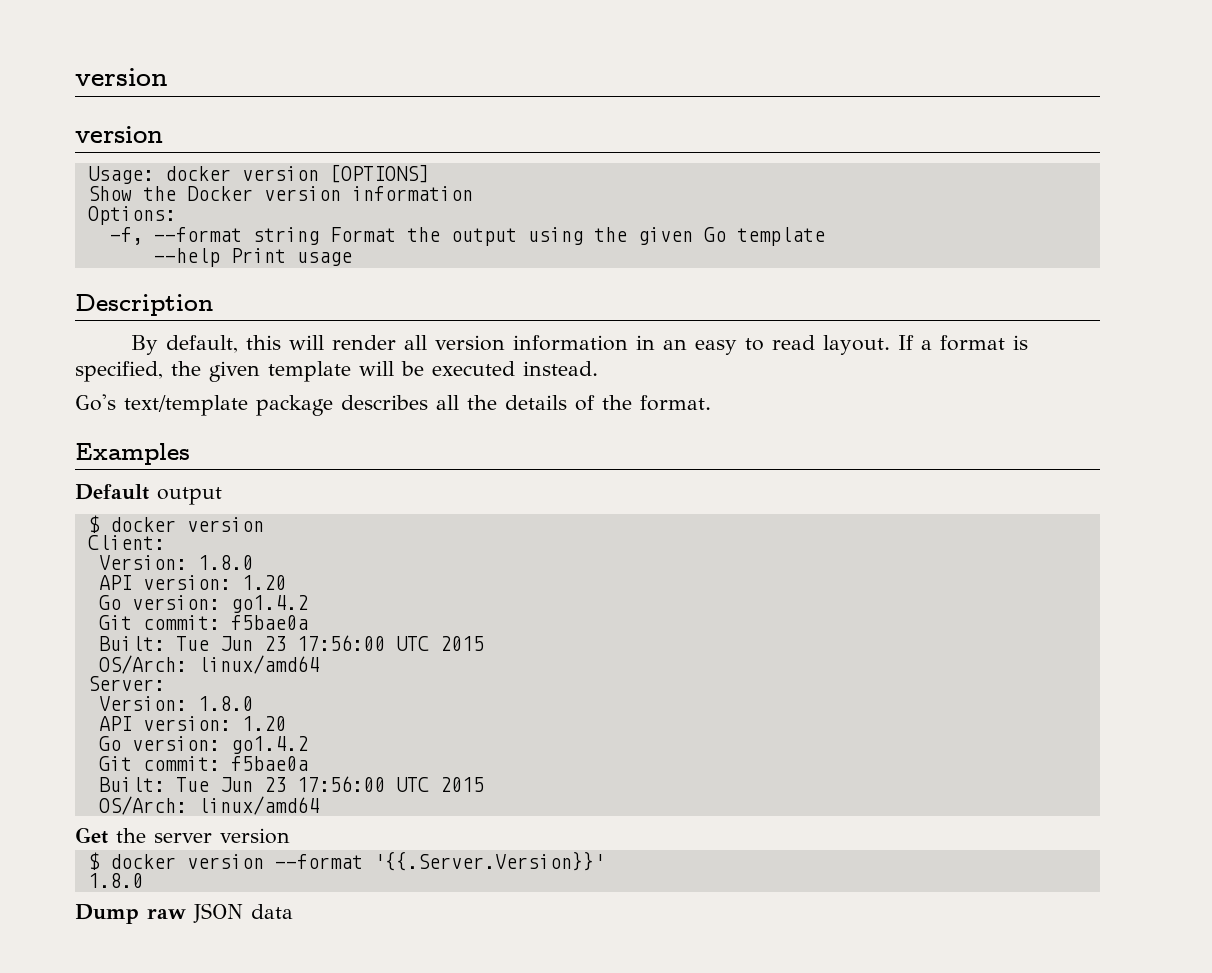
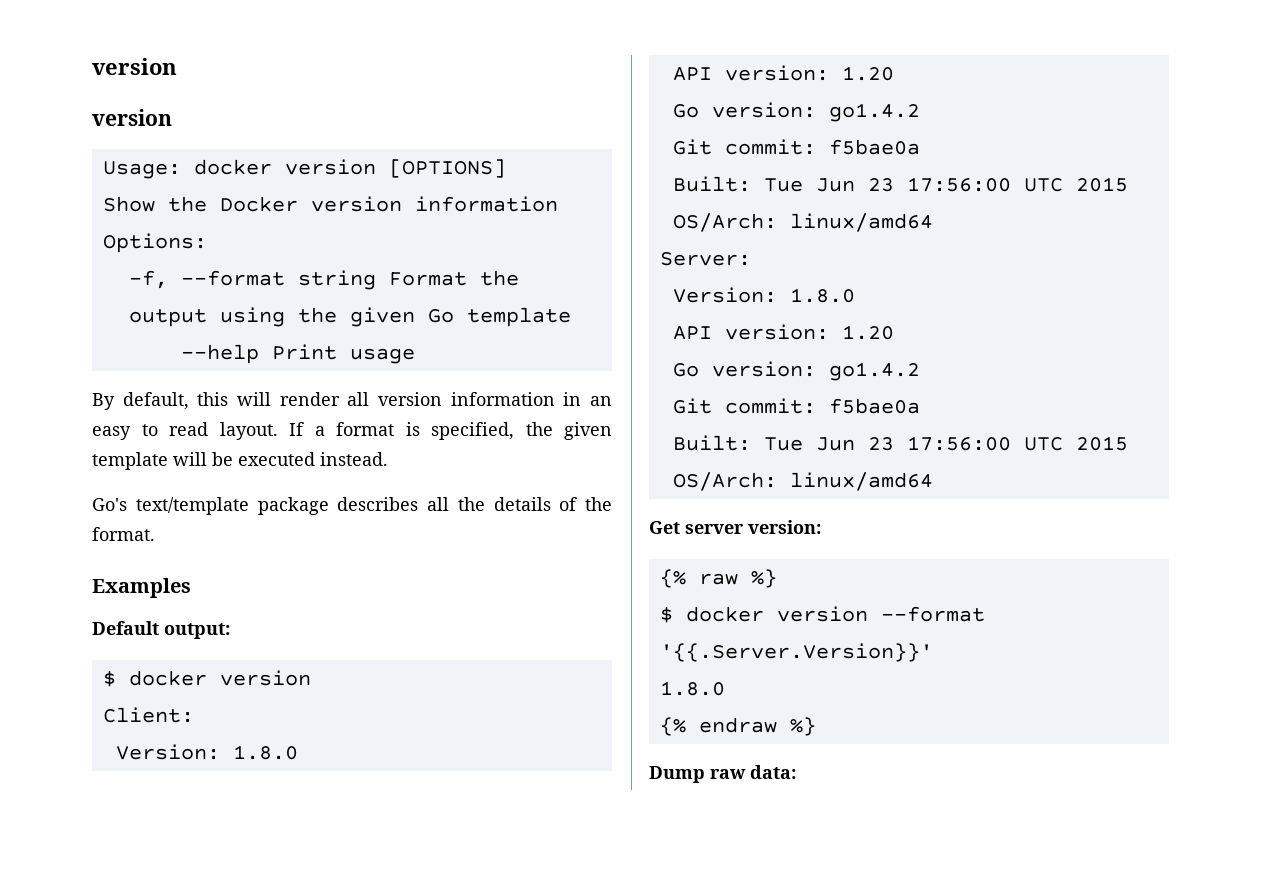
[75,294,213,316] // Description -> (415, 356) none
[157,487,222,505] output -> [164,623,230,639] output:
[116,828,290,844] the server version -> [685,520,821,534] [659,569,777,588] server version: // {% raw %}
(143, 880) none -> [659,717,816,736] // {% endraw %}
[193,903,293,923] JSON data -> [750,765,796,779] data:

